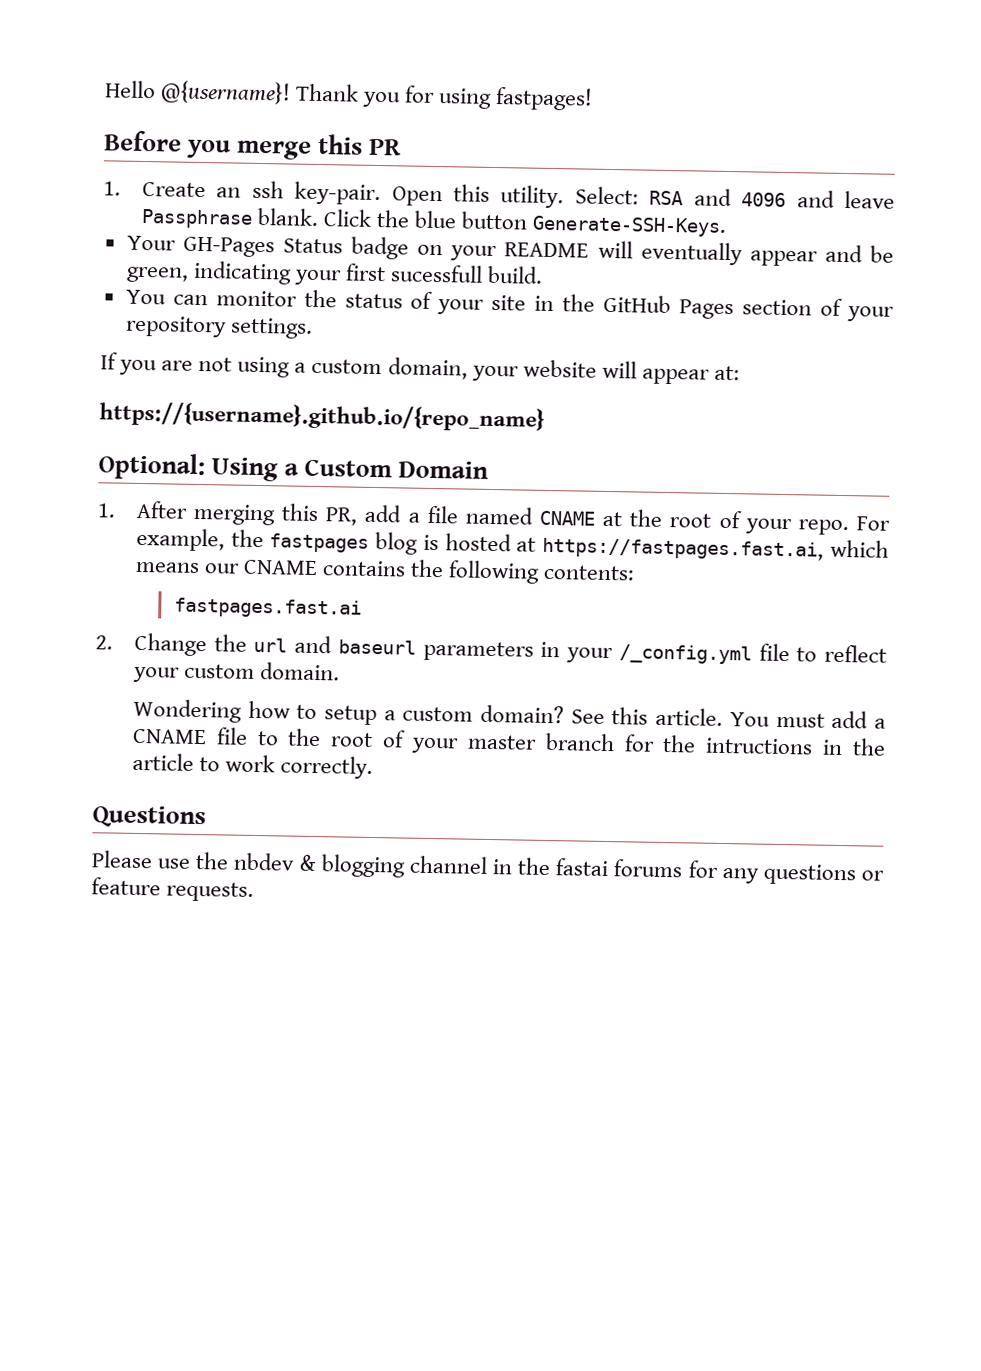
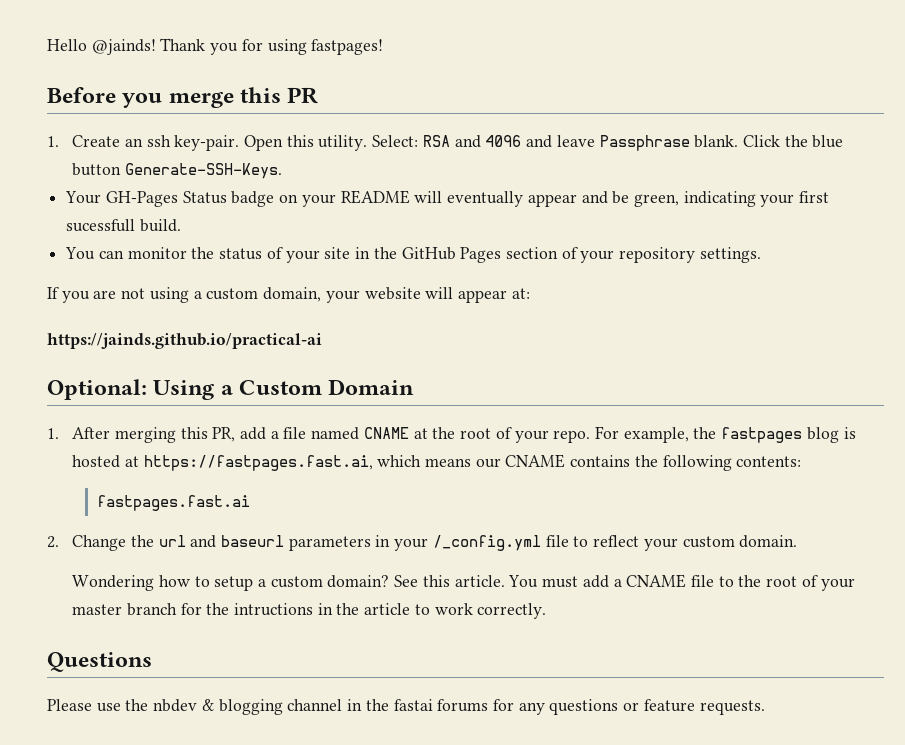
[160,80,292,105] @{username}! -> [91,39,156,55] @jainds!
[99,401,545,432] https://{username}.github.io/{repo_name} -> [47,333,322,349] https://jainds.github.io/practical-ai

